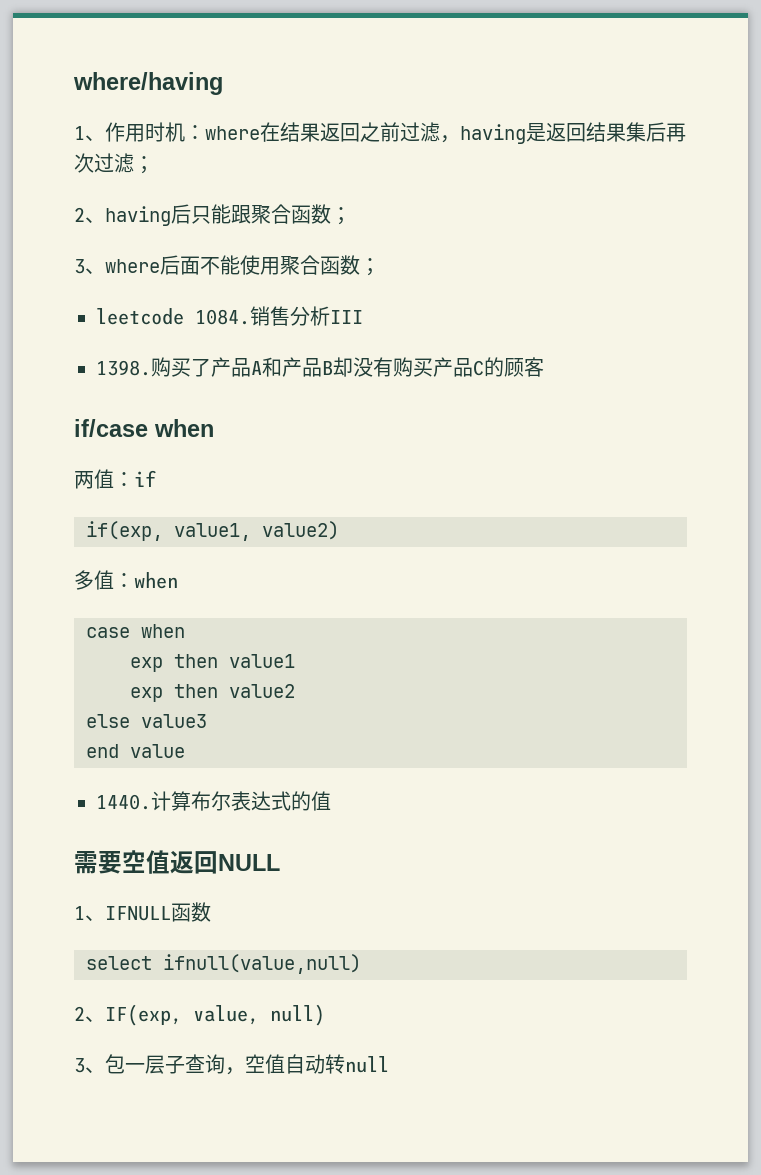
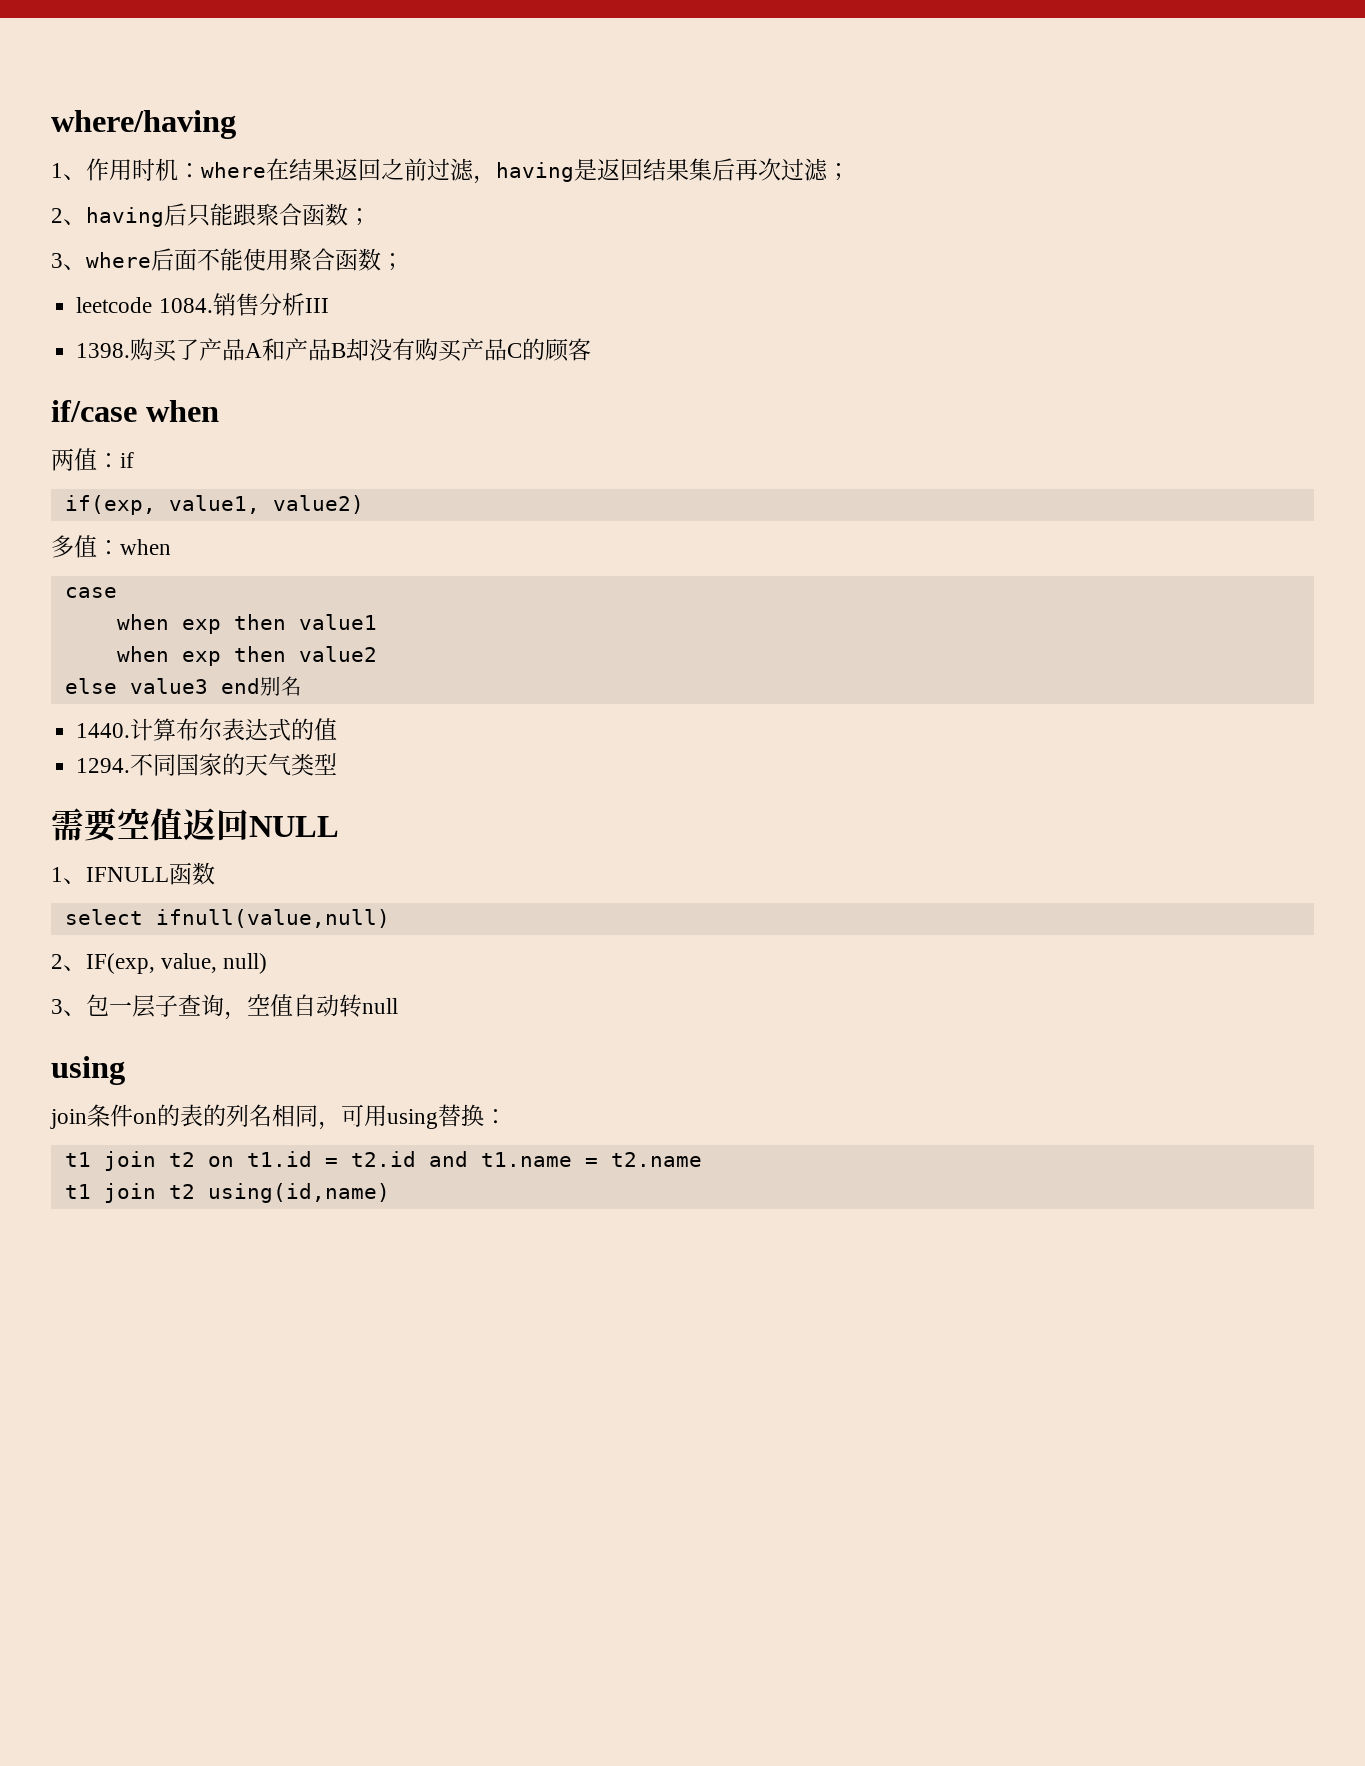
[141,624,185,638] when // -> [116,614,169,630] // when
(295, 661) none -> [116,646,169,662] when
[86,744,185,758] // end value -> [220,676,302,696] end别名
(331, 801) none -> [76,753,338,776] // 1294.不同国家的天气类型
(389, 1064) none -> [51,1056,125,1085] [50,1104,507,1130] [64,1151,702,1171] [64,1183,390,1203] // using // join条件on的表的列名相同，可用using替换： // t1 join t2 on t1.id = t2.id and t1.name = t2.name // t1 join t2 using(id,name)

